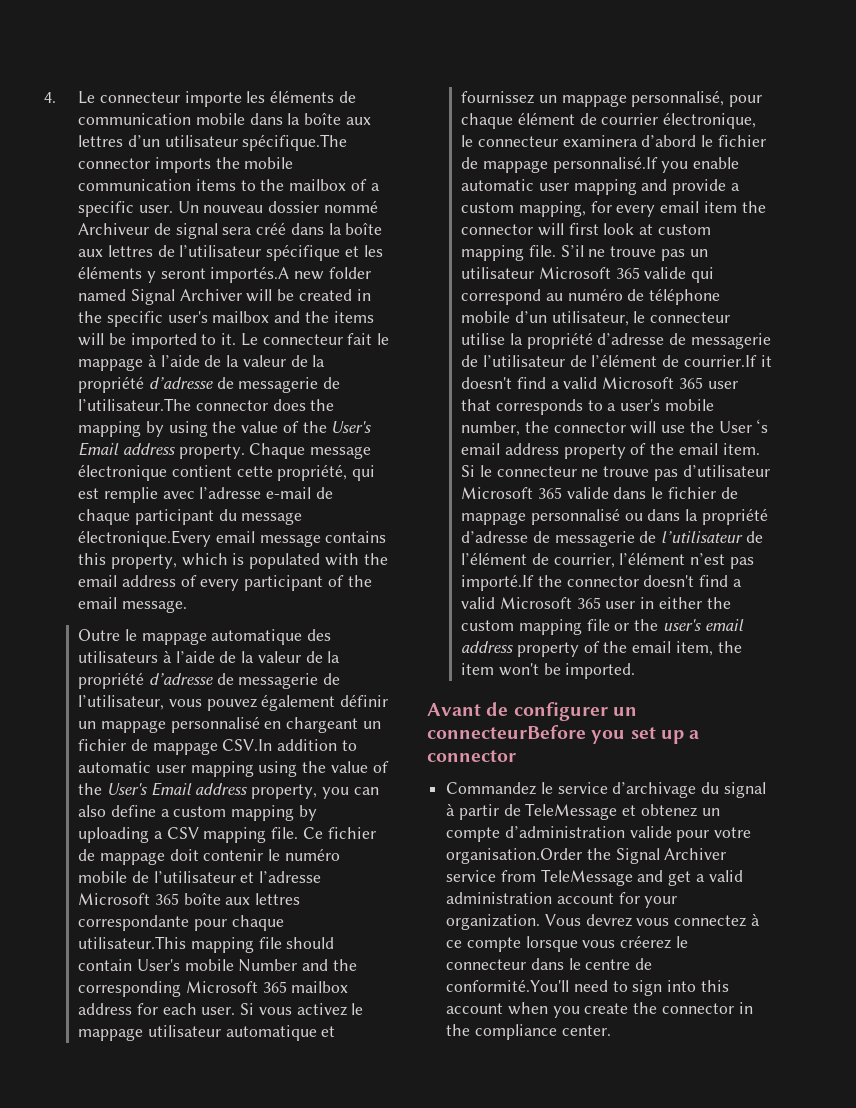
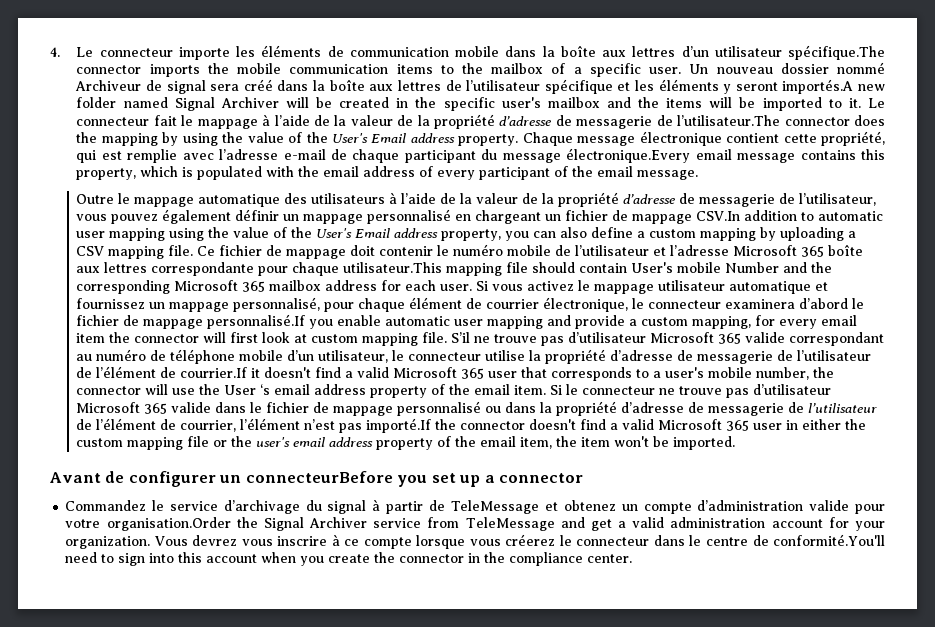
[689,249,708,257] [461,267,715,283] [461,289,542,305] un utilisateur Microsoft 365 valide qui correspond -> [568,332,885,346] d’utilisateur Microsoft 365 valide correspondant
[674,915,747,927] connectez -> [277,536,328,546] inscrire

